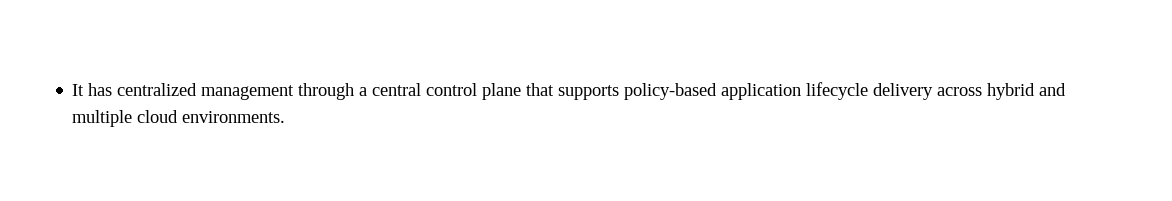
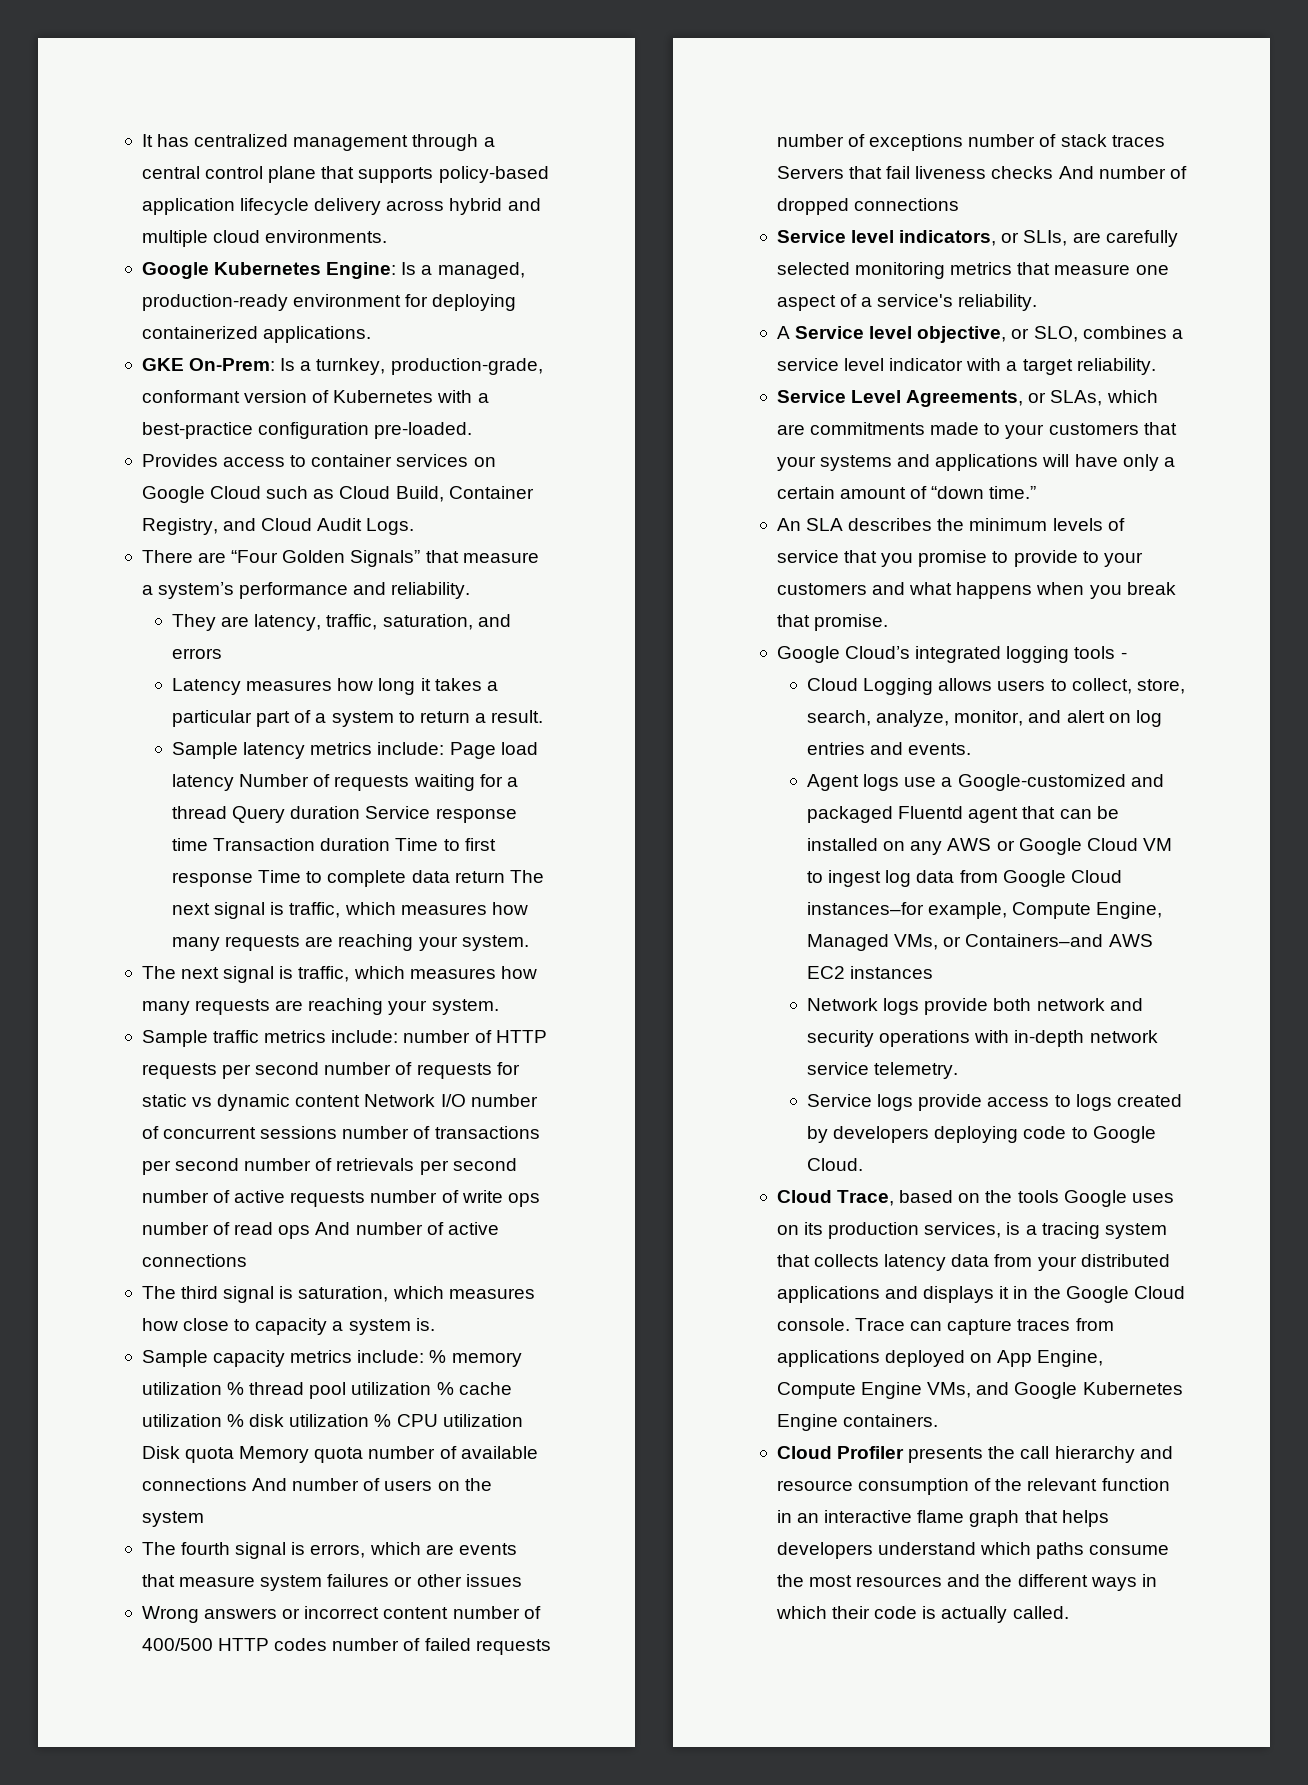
(286, 117) none -> [141,262,525,279] [141,294,517,311] [141,326,372,343] [141,358,543,375] [141,390,489,403] [141,422,473,439] [141,454,496,467] [141,486,534,503] [141,518,415,535] [141,550,539,567] [141,582,471,599] [172,614,511,631] [172,648,223,659] [172,678,498,695] [172,710,544,727] [172,742,538,759] [172,774,518,791] [172,806,517,823] [172,838,496,851] [172,870,544,887] [172,902,528,919] [172,934,529,951] [141,966,537,983] [141,998,499,1015] [141,1030,547,1047] [141,1062,520,1079] [141,1094,538,1111] [141,1126,540,1139] [141,1158,517,1175] [141,1190,540,1207] [141,1222,499,1239] [141,1254,247,1267] [141,1286,535,1303] [141,1318,435,1335] [141,1350,522,1367] [141,1382,512,1399] [141,1414,523,1427] [141,1446,538,1463] [141,1478,492,1491] [141,1511,204,1527] [141,1542,517,1559] [141,1574,522,1591] [141,1606,541,1623] [141,1638,551,1655] [776,134,1165,151] [776,166,1187,179] [776,198,960,215] [776,230,1178,247] [776,262,1169,279] [776,294,1038,311] [776,326,1183,343] [776,358,1156,375] [776,390,1158,407] [776,422,1177,439] [776,454,1175,471] [776,486,1037,499] [776,518,1125,531] [776,550,1143,567] [776,582,1176,599] [776,614,889,631] [776,646,1127,663] [807,678,1185,695] [807,710,1162,727] [807,742,972,755] [807,774,1164,791] [807,806,1119,823] [807,838,1172,855] [807,870,1122,887] [807,902,1163,919] [807,934,1153,951] [807,966,934,979] [807,998,1143,1015] [807,1030,1158,1047] [807,1062,959,1079] [807,1094,1182,1111] [807,1126,1156,1143] [807,1158,864,1171] [776,1190,1174,1207] [776,1222,1167,1239] [776,1254,1170,1271] [776,1286,1185,1303] [776,1318,1114,1335] [776,1350,1104,1367] [776,1382,1183,1399] [776,1414,939,1431] [776,1446,1173,1463] [776,1478,1170,1495] [776,1510,1109,1527] [776,1542,1170,1559] [776,1574,1157,1591] [775,1606,1069,1623] // Google Kubernetes Engine: Is a managed, production-ready environment for deploying containerized applications. // GKE On-Prem: Is a turnkey, production-grade, conformant version of Kubernetes with a best-practice configuration pre-loaded. // Provides access to container services on Google Cloud such as Cloud Build, Container Registry, and Cloud Audit Logs. // There are “Four Golden Signals” that measure a system’s performance and reliability. // They are latency, traffic, saturation, and errors // Latency measures how long it takes a particular part of a system to return a result. // Sample latency metrics include: Page load latency Number of requests waiting for a thread Query duration Service response time Transaction duration Time to first response Time to complete data return The next signal is traffic, which measures how many requests are reaching your system. // The next signal is traffic, which measures how many requests are reaching your system. // Sample traffic metrics include: number of HTTP requests per second number of requests for static vs dynamic content Network I/O number of concurrent sessions number of transactions per second number of retrievals per second number of active requests number of write ops number of read ops And number of active connections // The third signal is saturation, which measures how close to capacity a system is. // Sample capacity metrics include: % memory utilization % thread pool utilization % cache utilization % disk utilization % CPU utilization Disk quota Memory quota number of available connections And number of users on the system // The fourth signal is errors, which are events that measure system failures or other issues // Wrong answers or incorrect content number of 400/500 HTTP codes number of failed requests number of exceptions number of stack traces Servers that fail liveness checks And number of dropped connections // Service level indicators, or SLIs, are carefully selected monitoring metrics that measure one aspect of a service's reliability. // A Service level objective, or SLO, combines a service level indicator with a target reliability. // Service Level Agreements, or SLAs, which are commitments made to your customers that your systems and applications will have only a certain amount of “down time.” // An SLA describes the minimum levels of service that you promise to provide to your customers and what happens when you break that promise. // Google Cloud’s integrated logging tools - // Cloud Logging allows users to collect, store, search, analyze, monitor, and alert on log entries and events. // Agent logs use a Google-customized and packaged Fluentd agent that can be installed on any AWS or Google Cloud VM to ingest log data from Google Cloud instances–for example, Compute Engine, Managed VMs, or Containers–and AWS EC2 instances // Network logs provide both network and security operations with in-depth network service telemetry. // Service logs provide access to logs created by developers deploying code to Google Cloud. // Cloud Trace, based on the tools Google uses on its production services, is a tracing system that collects latency data from your distributed applications and displays it in the Google Cloud console. Trace can capture traces from applications deployed on App Engine, Compute Engine VMs, and Google Kubernetes Engine containers. // Cloud Profiler presents the call hierarchy and resource consumption of the relevant function in an interactive flame graph that helps developers understand which paths consume the most resources and the different ways in which their code is actually called.

